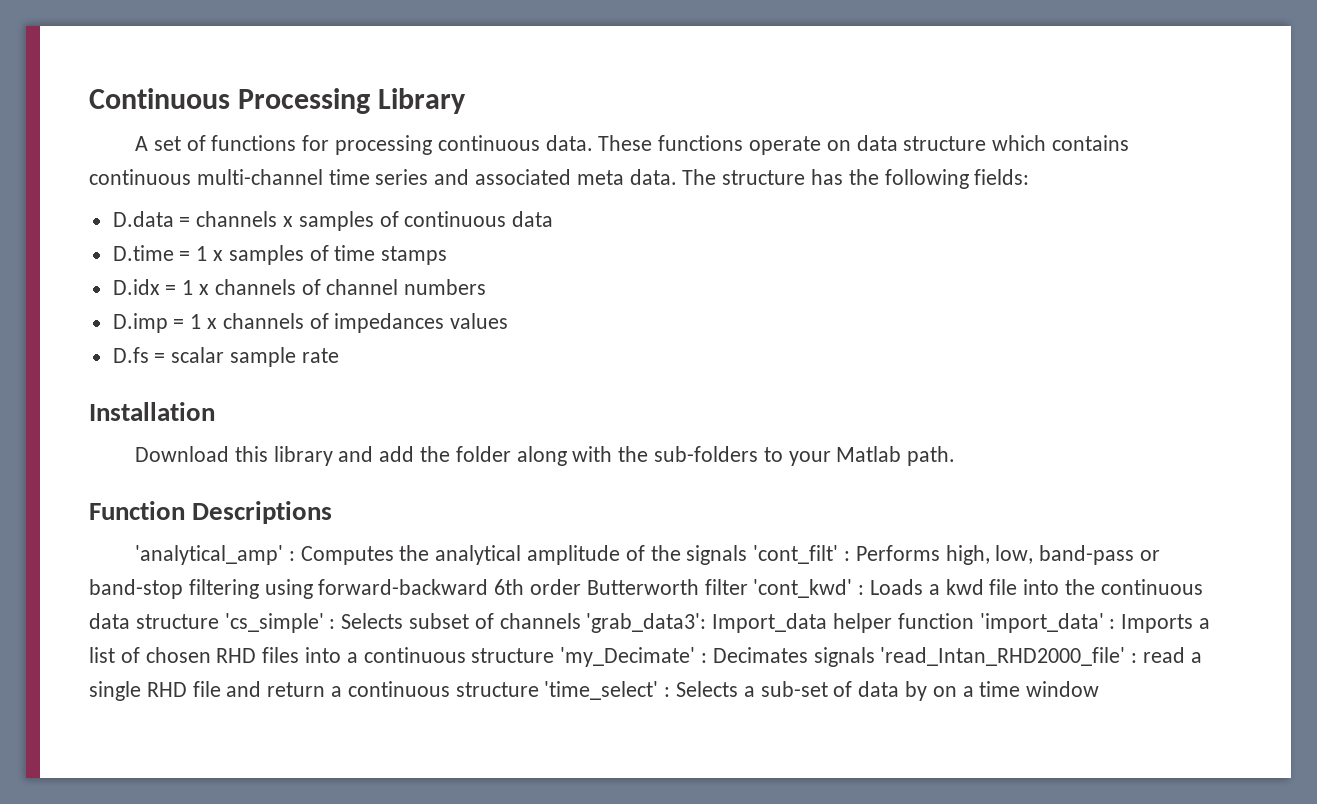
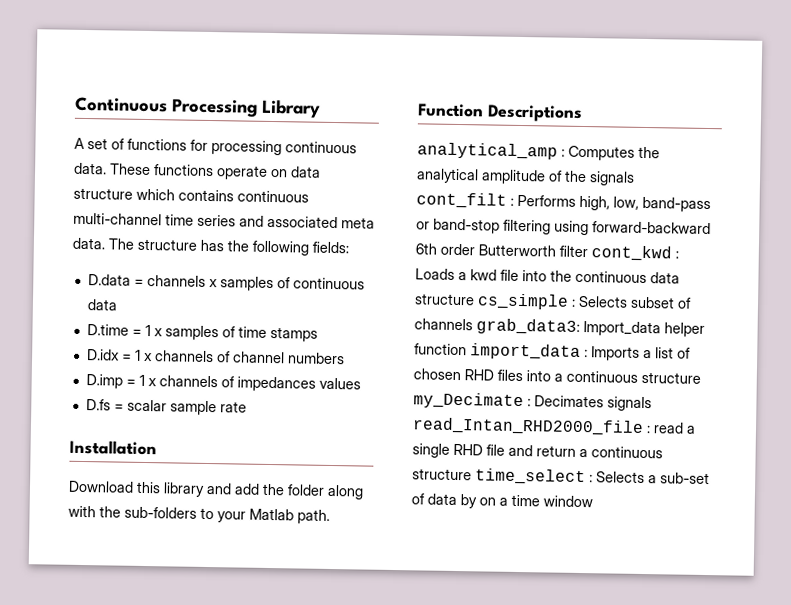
[134,545,283,565] 'analytical_amp' -> [417,142,558,160] analytical_amp
[753,545,839,564] 'cont_filt' -> [416,192,507,209] cont_filt
[753,579,853,598] 'cont_kwd' -> [591,245,672,262] cont_kwd
[224,613,324,633] 'cs_simple' -> [477,293,569,310] cs_simple
[586,613,707,633] 'grab_data3': -> [476,318,580,335] grab_data3:
[979,613,1104,633] 'import_data' -> [470,343,581,360] import_data
[560,647,696,667] 'my_Decimate' -> [413,392,524,410] my_Decimate
[880,647,1126,666] 'read_Intan_RHD2000_file' -> [412,417,644,436] read_Intan_RHD2000_file
[544,681,659,700] 'time_select' -> [475,468,586,486] time_select

